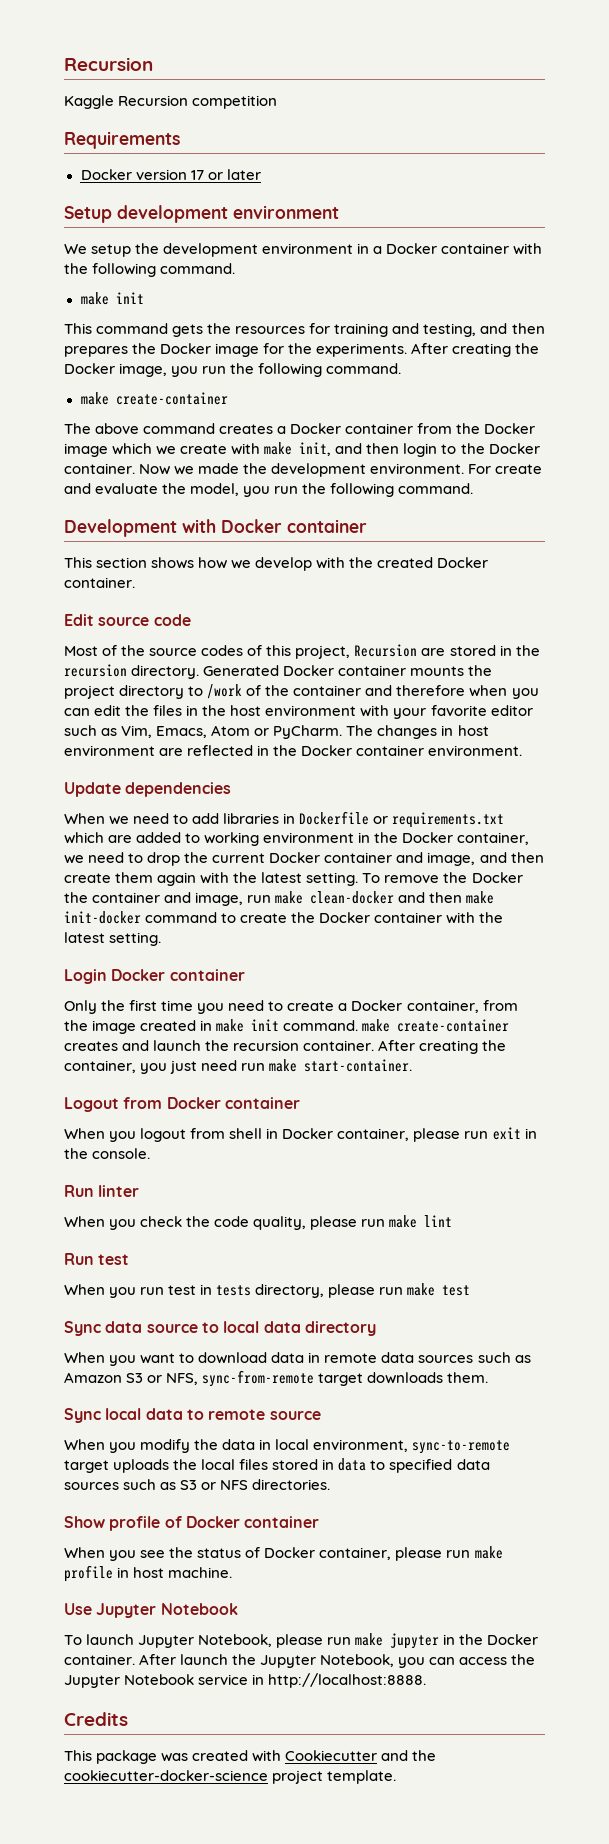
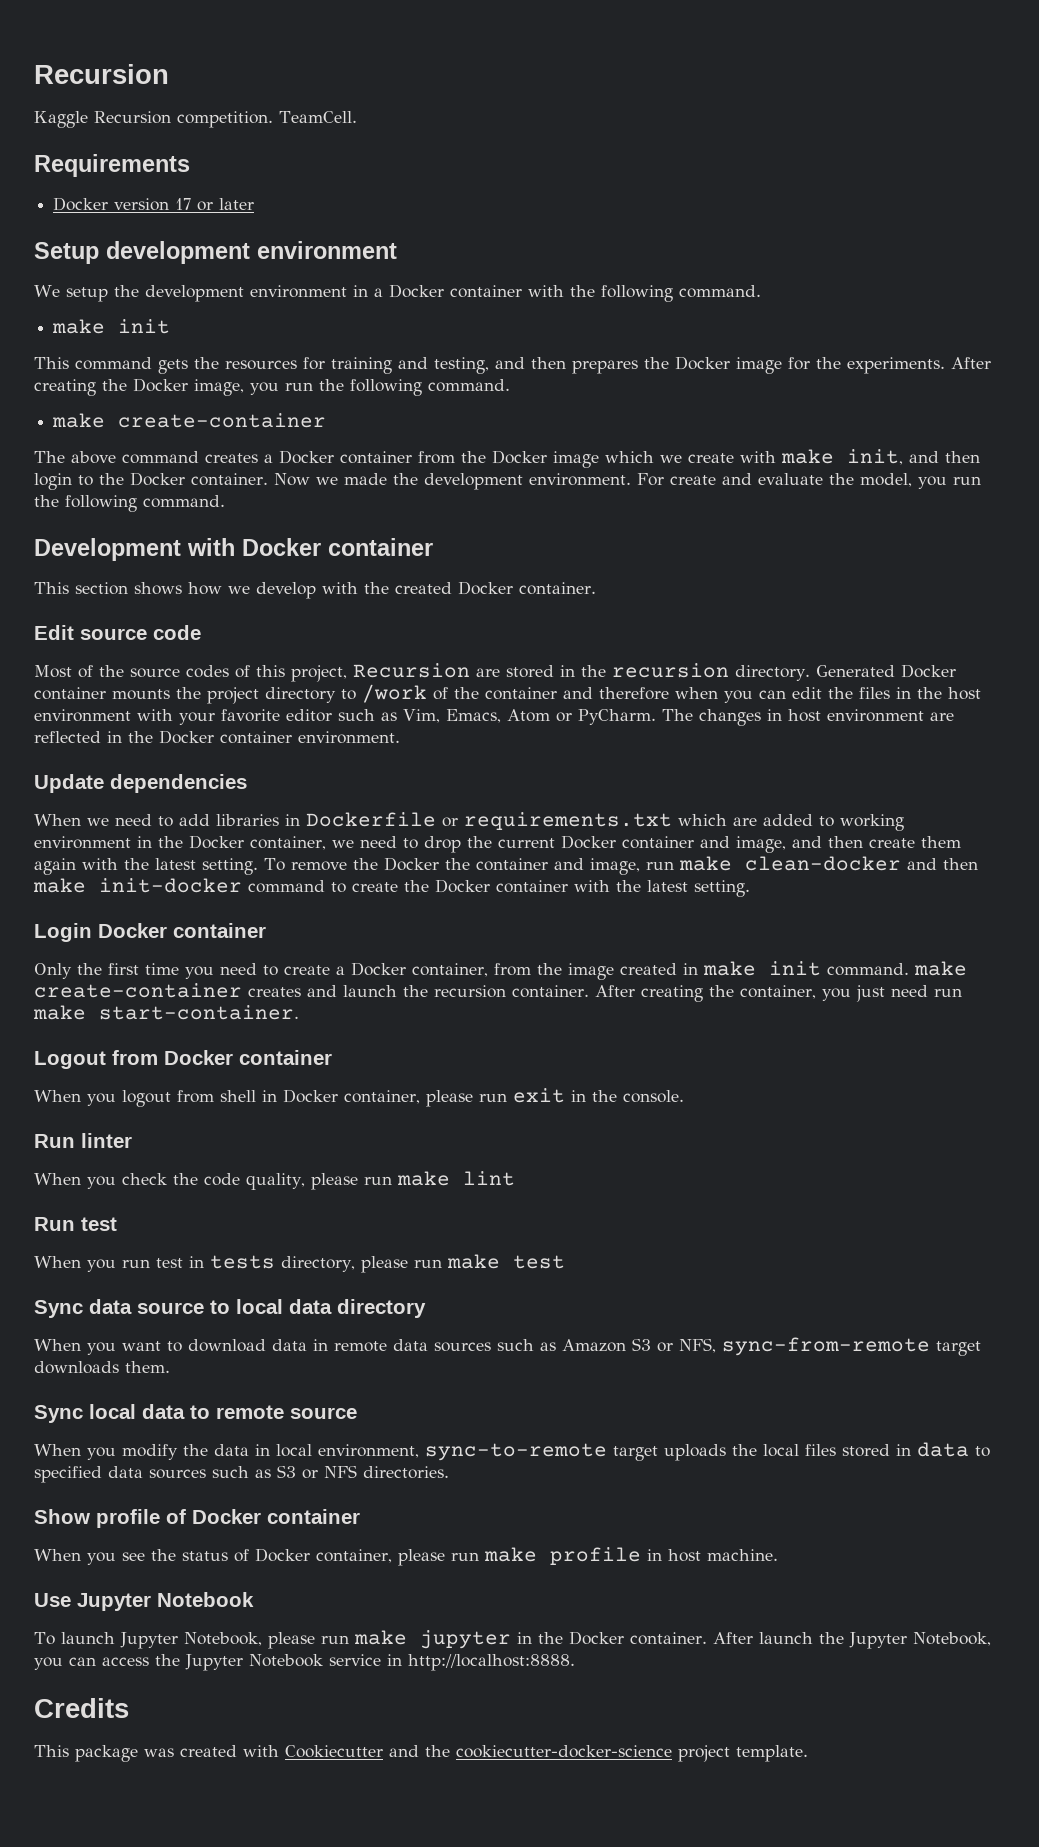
[192,95,278,109] competition -> [177,111,357,128] competition. TeamCell.

